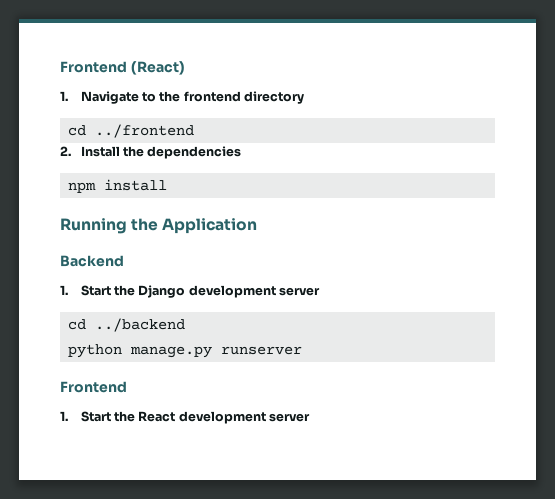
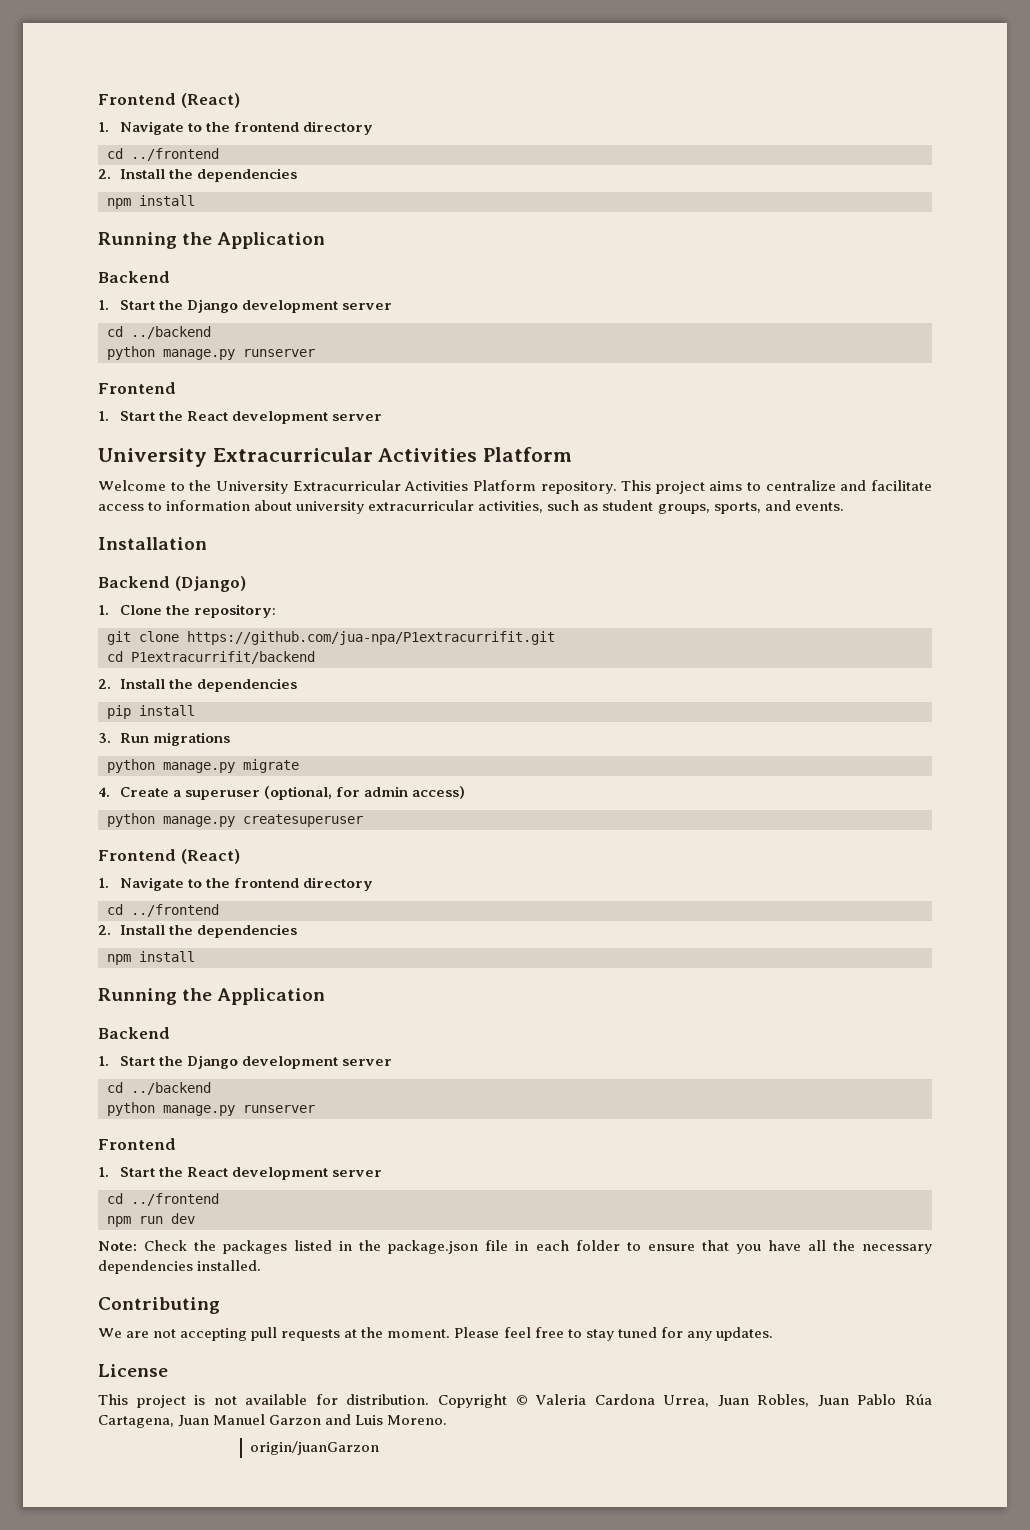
(311, 417) none -> [98,447,573,467] [98,480,932,494] [98,500,844,514] [98,537,207,550] [98,576,246,592] [98,604,276,618] [107,631,555,645] [107,651,315,664] [98,678,297,692] [107,705,195,719] [98,732,230,746] [107,759,299,773] [98,786,466,800] [107,813,363,827] [98,849,240,864] [98,877,373,891] [107,904,219,917] [98,924,297,938] [107,951,195,965] [98,988,326,1005] [98,1027,170,1039] [98,1055,392,1069] [107,1082,211,1095] [107,1102,315,1116] [98,1138,176,1150] [98,1167,382,1180] [107,1193,219,1206] [107,1213,195,1227] [98,1240,933,1254] [98,1260,262,1274] [98,1297,220,1314] [98,1327,773,1341] [98,1364,168,1377] [98,1394,932,1408] [98,1414,448,1428] [250,1441,380,1455] // University Extracurricular Activities Platform // Welcome to the University Extracurricular Activities Platform repository. This project aims to centralize and facilitate access to information about university extracurricular activities, such as student groups, sports, and events. // Installation // Backend (Django) // 1. Clone the repository: // git clone https://github.com/jua-npa/P1extracurrifit.git // cd P1extracurrifit/backend // 2. Install the dependencies // pip install // 3. Run migrations // python manage.py migrate // 4. Create a superuser (optional, for admin access) // python manage.py createsuperuser // Frontend (React) // 1. Navigate to the frontend directory // cd ../frontend // 2. Install the dependencies // npm install // Running the Application // Backend // 1. Start the Django development server // cd ../backend // python manage.py runserver // Frontend // 1. Start the React development server // cd ../frontend // npm run dev // Note: Check the packages listed in the package.json file in each folder to ensure that you have all the necessary dependencies installed. // Contributing // We are not accepting pull requests at the moment. Please feel free to stay tuned for any updates. // License // This project is not available for distribution. Copyright © Valeria Cardona Urrea, Juan Robles, Juan Pablo Rúa Cartagena, Juan Manuel Garzon and Luis Moreno. // origin/juanGarzon

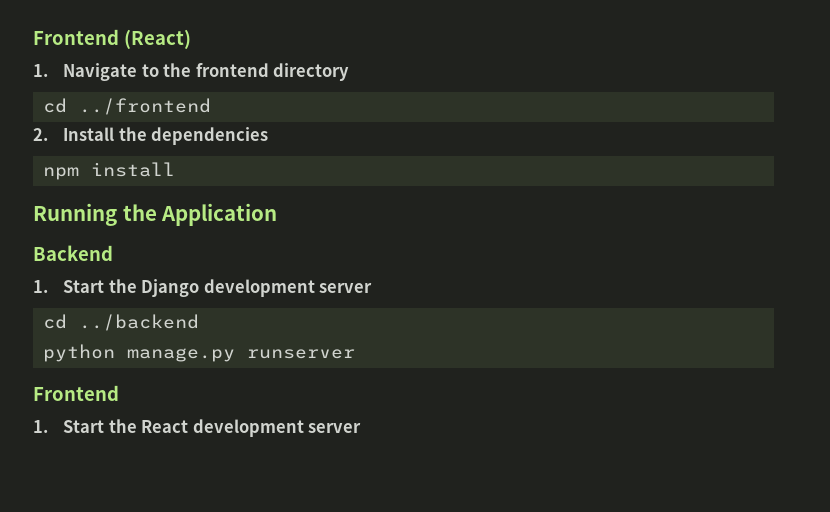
[98,447,573,467] [98,480,932,494] [98,500,844,514] [98,537,207,550] [98,576,246,592] [98,604,276,618] [107,631,555,645] [107,651,315,664] [98,678,297,692] [107,705,195,719] [98,732,230,746] [107,759,299,773] [98,786,466,800] [107,813,363,827] [98,849,240,864] [98,877,373,891] [107,904,219,917] [98,924,297,938] [107,951,195,965] [98,988,326,1005] [98,1027,170,1039] [98,1055,392,1069] [107,1082,211,1095] [107,1102,315,1116] [98,1138,176,1150] [98,1167,382,1180] [107,1193,219,1206] [107,1213,195,1227] [98,1240,933,1254] [98,1260,262,1274] [98,1297,220,1314] [98,1327,773,1341] [98,1364,168,1377] [98,1394,932,1408] [98,1414,448,1428] [250,1441,380,1455] // University Extracurricular Activities Platform // Welcome to the University Extracurricular Activities Platform repository. This project aims to centralize and facilitate access to information about university extracurricular activities, such as student groups, sports, and events. // Installation // Backend (Django) // 1. Clone the repository: // git clone https://github.com/jua-npa/P1extracurrifit.git // cd P1extracurrifit/backend // 2. Install the dependencies // pip install // 3. Run migrations // python manage.py migrate // 4. Create a superuser (optional, for admin access) // python manage.py createsuperuser // Frontend (React) // 1. Navigate to the frontend directory // cd ../frontend // 2. Install the dependencies // npm install // Running the Application // Backend // 1. Start the Django development server // cd ../backend // python manage.py runserver // Frontend // 1. Start the React development server // cd ../frontend // npm run dev // Note: Check the packages listed in the package.json file in each folder to ensure that you have all the necessary dependencies installed. // Contributing // We are not accepting pull requests at the moment. Please feel free to stay tuned for any updates. // License // This project is not available for distribution. Copyright © Valeria Cardona Urrea, Juan Robles, Juan Pablo Rúa Cartagena, Juan Manuel Garzon and Luis Moreno. // origin/juanGarzon -> (362, 428) none

